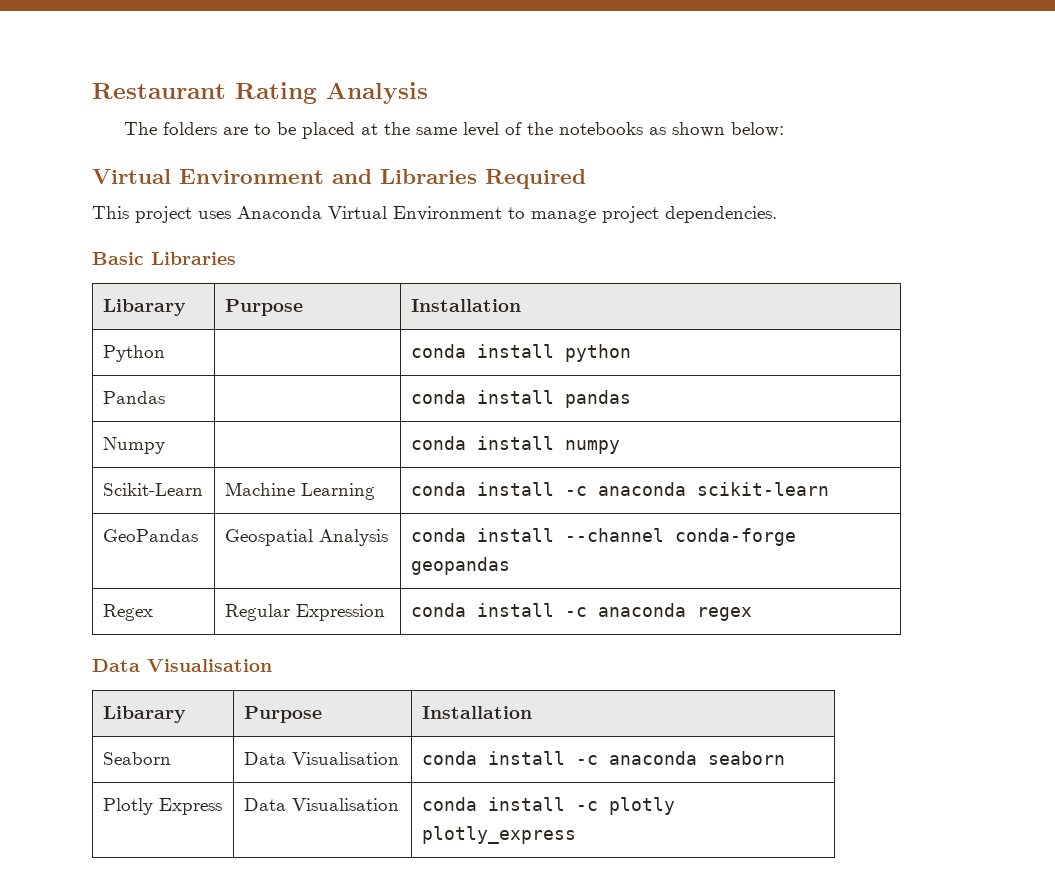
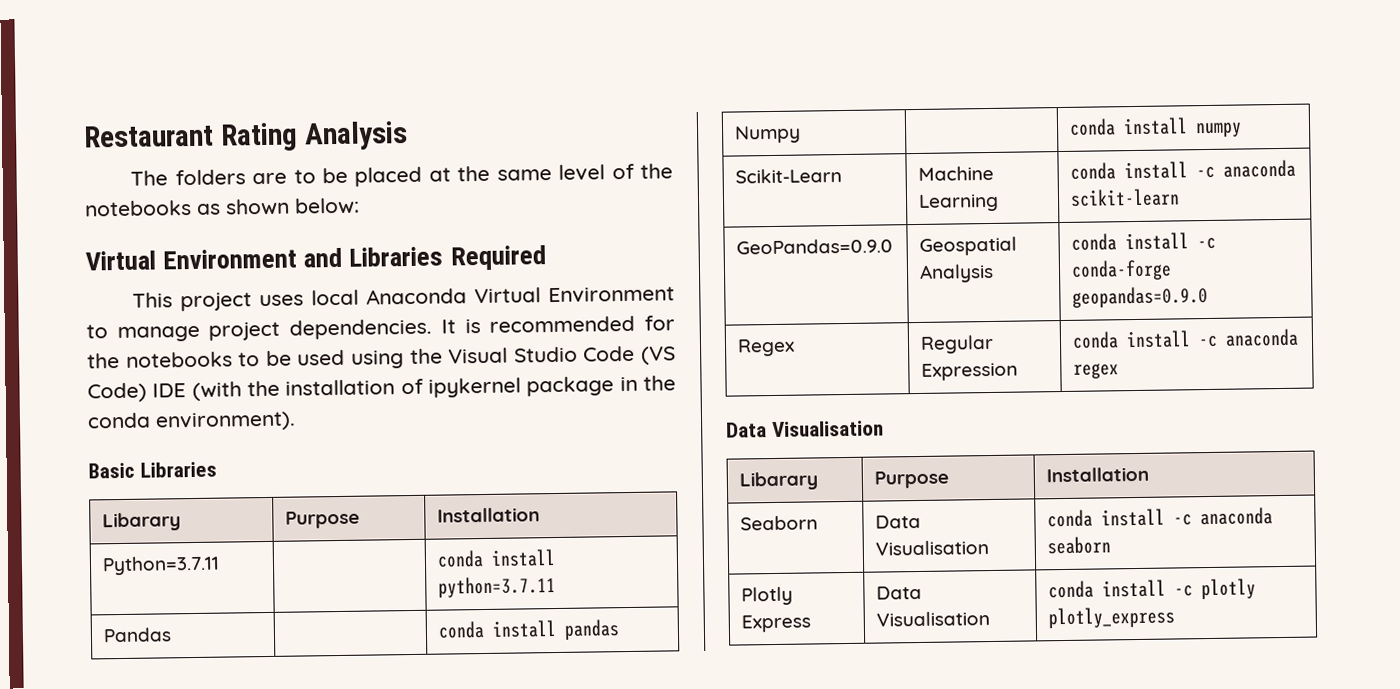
(231, 215) none -> [311,289,360,306] local
(777, 214) none -> [440,315,675,334] [87,345,677,369] [87,375,676,403] [87,411,296,432] It is recommended for the notebooks to be used using the Visual Studio Code (VS Code) IDE (with the installation of ipykernel package in the conda environment).
[102,345,165,362] [410,344,631,362] Python | | conda install python -> [102,555,221,576] [437,549,557,568] [438,576,557,598] Python=3.7.11 | | conda install python=3.7.11
[102,529,198,542] GeoPandas -> [736,238,894,255] GeoPandas=0.9.0
[564,528,796,546] [410,557,510,575] --channel conda-forge geopandas -> [1197,237,1217,250] [1071,259,1173,281] [1072,285,1209,308] -c conda-forge geopandas=0.9.0

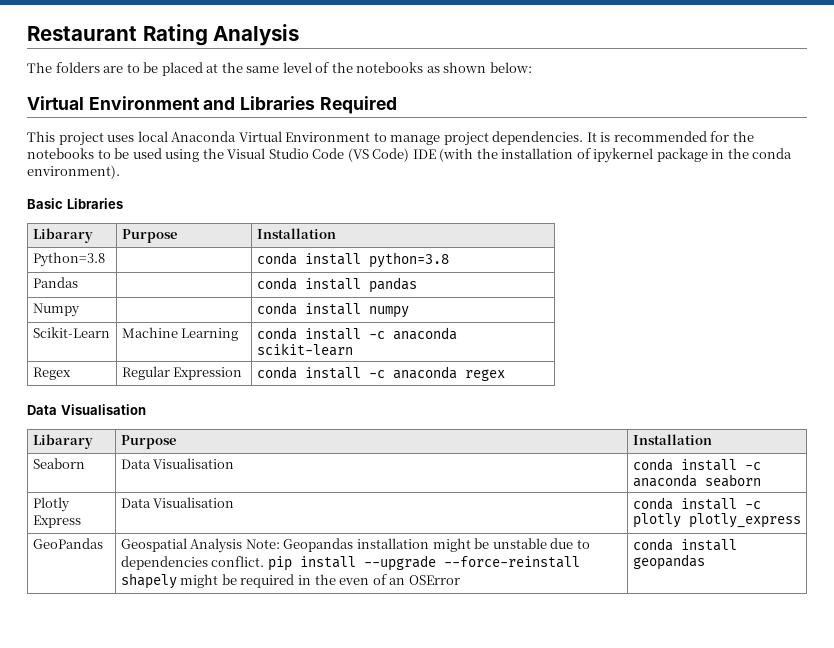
[102,555,221,576] [437,549,557,568] [438,576,557,598] Python=3.7.11 | | conda install python=3.7.11 -> [32,252,105,267] [256,252,449,268] Python=3.8 | | conda install python=3.8
[736,238,894,255] [919,236,1018,256] [919,263,995,283] [1071,232,1217,251] [1071,259,1173,281] [1072,285,1209,308] // GeoPandas=0.9.0 | Geospatial Analysis | conda install -c conda-forge geopandas=0.9.0 -> (353, 349) none
(1176, 617) none -> [32,538,103,549] [120,538,590,553] [120,555,580,571] [120,573,460,589] [632,538,737,551] [632,554,705,570] // GeoPandas | Geospatial Analysis Note: Geopandas installation might be unstable due to dependencies conflict. pip install --upgrade --force-reinstall shapely might be required in the even of an OSError | conda install geopandas

